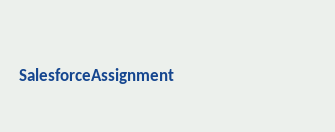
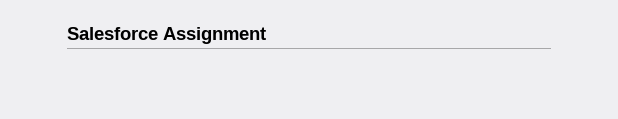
[19,68,174,84] SalesforceAssignment -> [67,27,266,44] Salesforce Assignment

